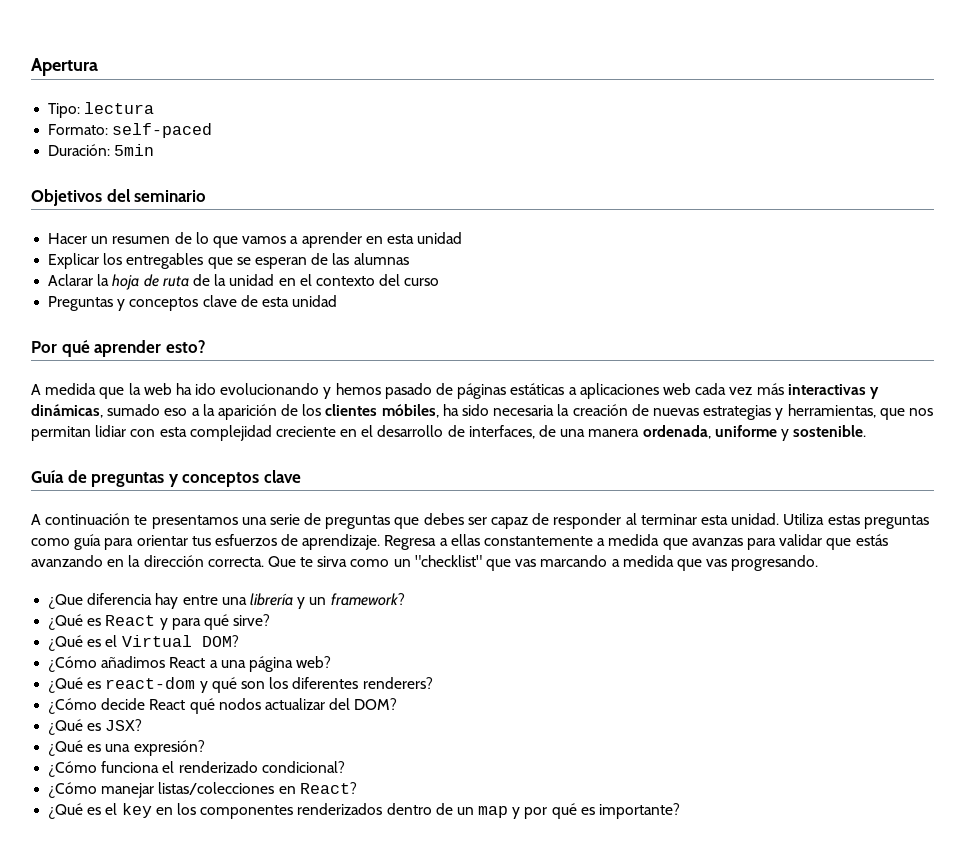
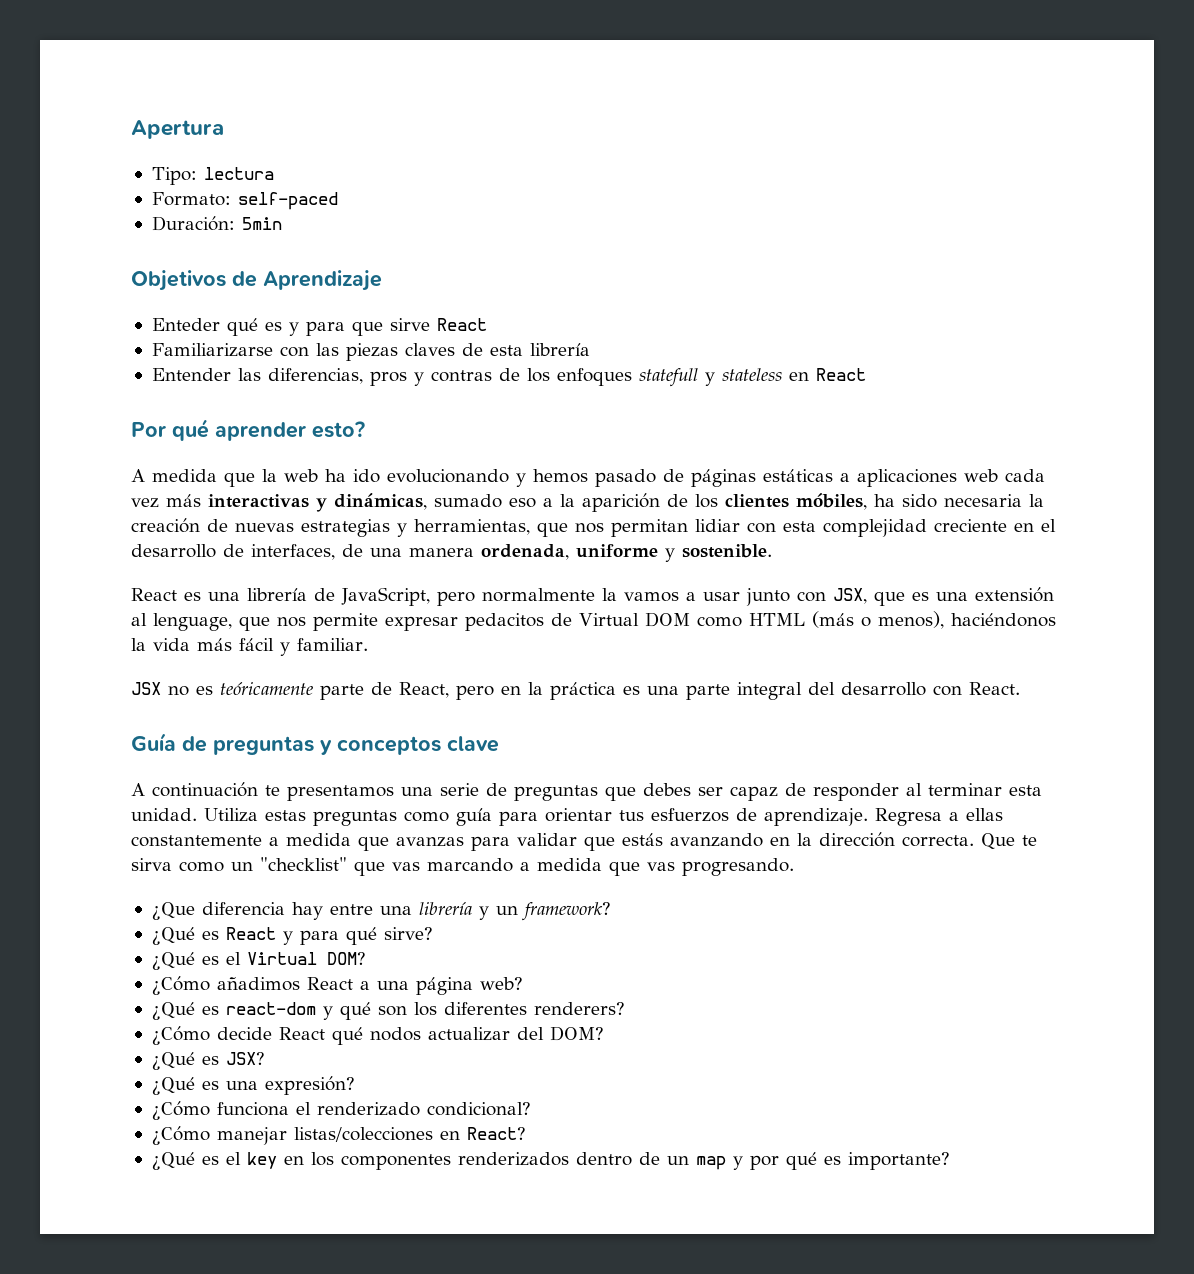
[106,189,207,202] [48,232,463,248] [48,253,409,269] [48,274,440,290] [48,295,338,311] del seminario // Hacer un resumen de lo que vamos a aprender en esta unidad // Explicar los entregables que se esperan de las alumnas // Aclarar la hoja de ruta de la unidad en el contexto del curso // Preguntas y conceptos clave de esta unidad -> [232,270,382,291] [151,318,487,336] [151,343,590,361] [151,368,866,387] de Aprendizaje // Enteder qué es y para que sirve React // Familiarizarse con las piezas claves de esta librería // Entender las diferencias, pros y contras de los enfoques statefull y stateless en React
(867, 431) none -> [131,587,1054,606] [131,611,1056,631] [131,638,368,656] [131,682,1020,700] // React es una librería de JavaScript, pero normalmente la vamos a usar junto con JSX, que es una extensión al lenguage, que nos permite expresar pedacitos de Virtual DOM como HTML (más o menos), haciéndonos la vida más fácil y familiar. // JSX no es teóricamente parte de React, pero en la práctica es una parte integral del desarrollo con React.

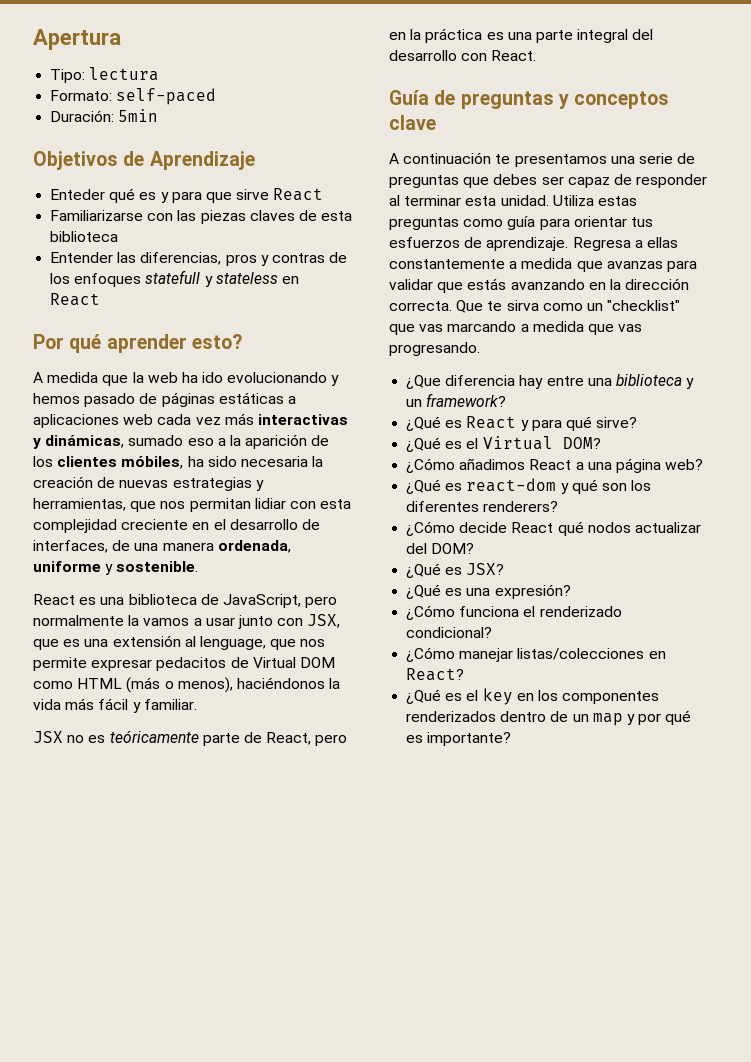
[529,343,590,356] librería -> [50,231,119,242] biblioteca
[247,588,307,601] librería -> [128,594,197,605] biblioteca
[418,902,472,915] librería -> [615,374,682,386] biblioteca

